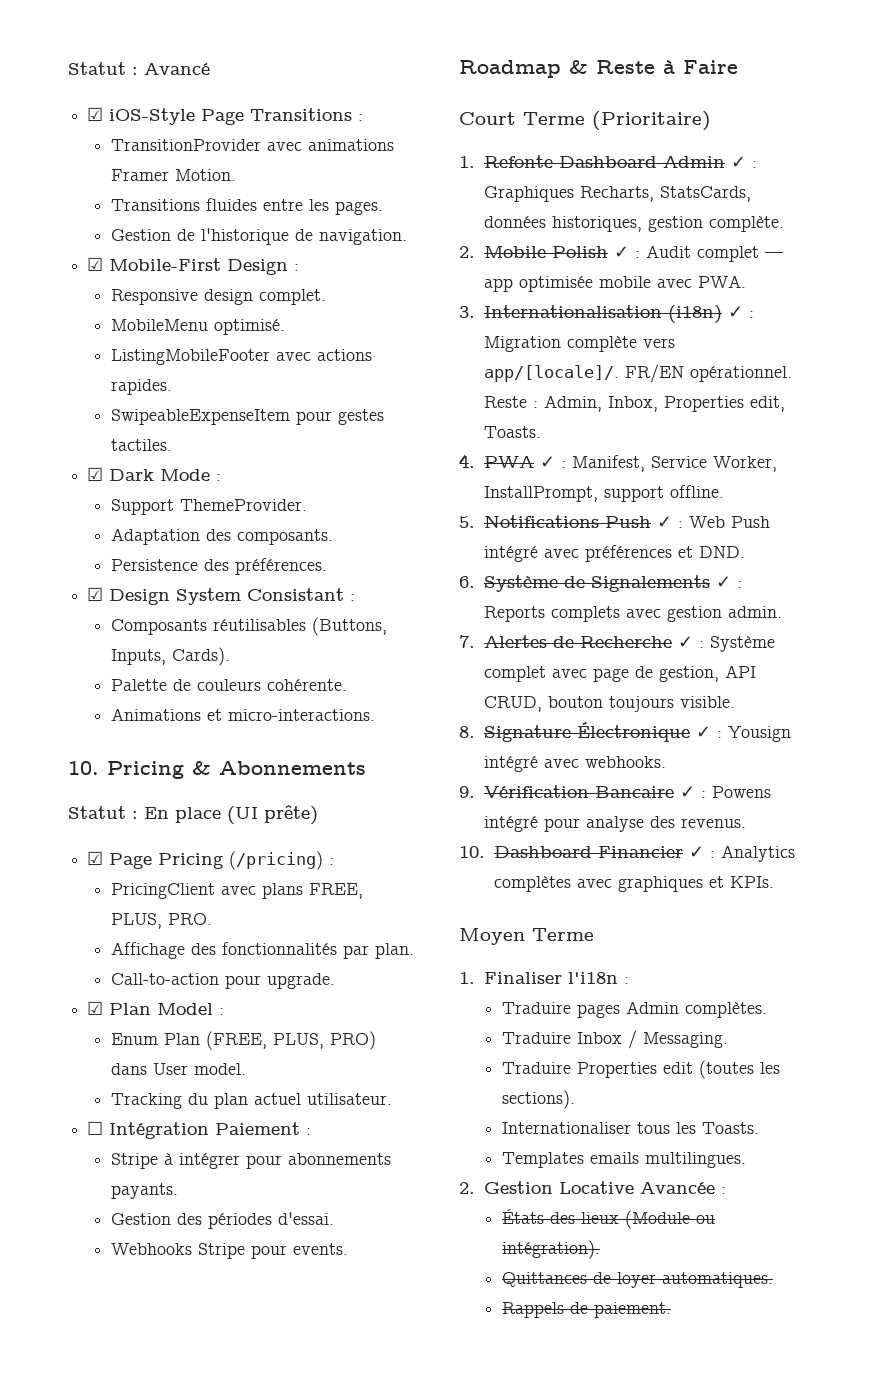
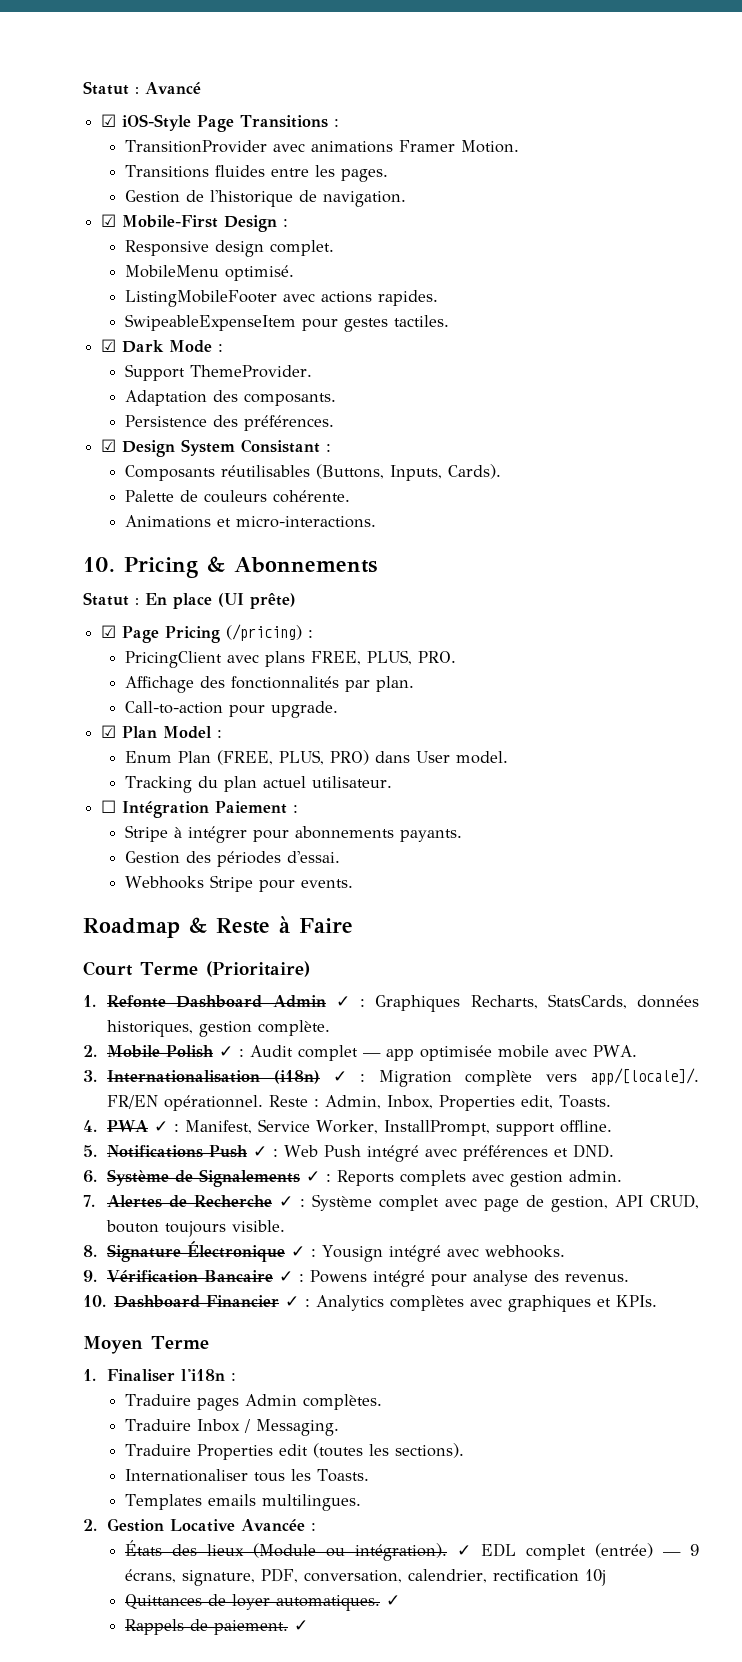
(601, 1249) none -> [457,1543,700,1560] [125,1568,607,1586] ✓ EDL complet (entrée) — 9 écrans, signature, PDF, conversation, calendrier, rectification 10j
(774, 1280) none -> [386,1595,401,1606] ✓
(672, 1310) none -> [294,1620,309,1631] ✓

